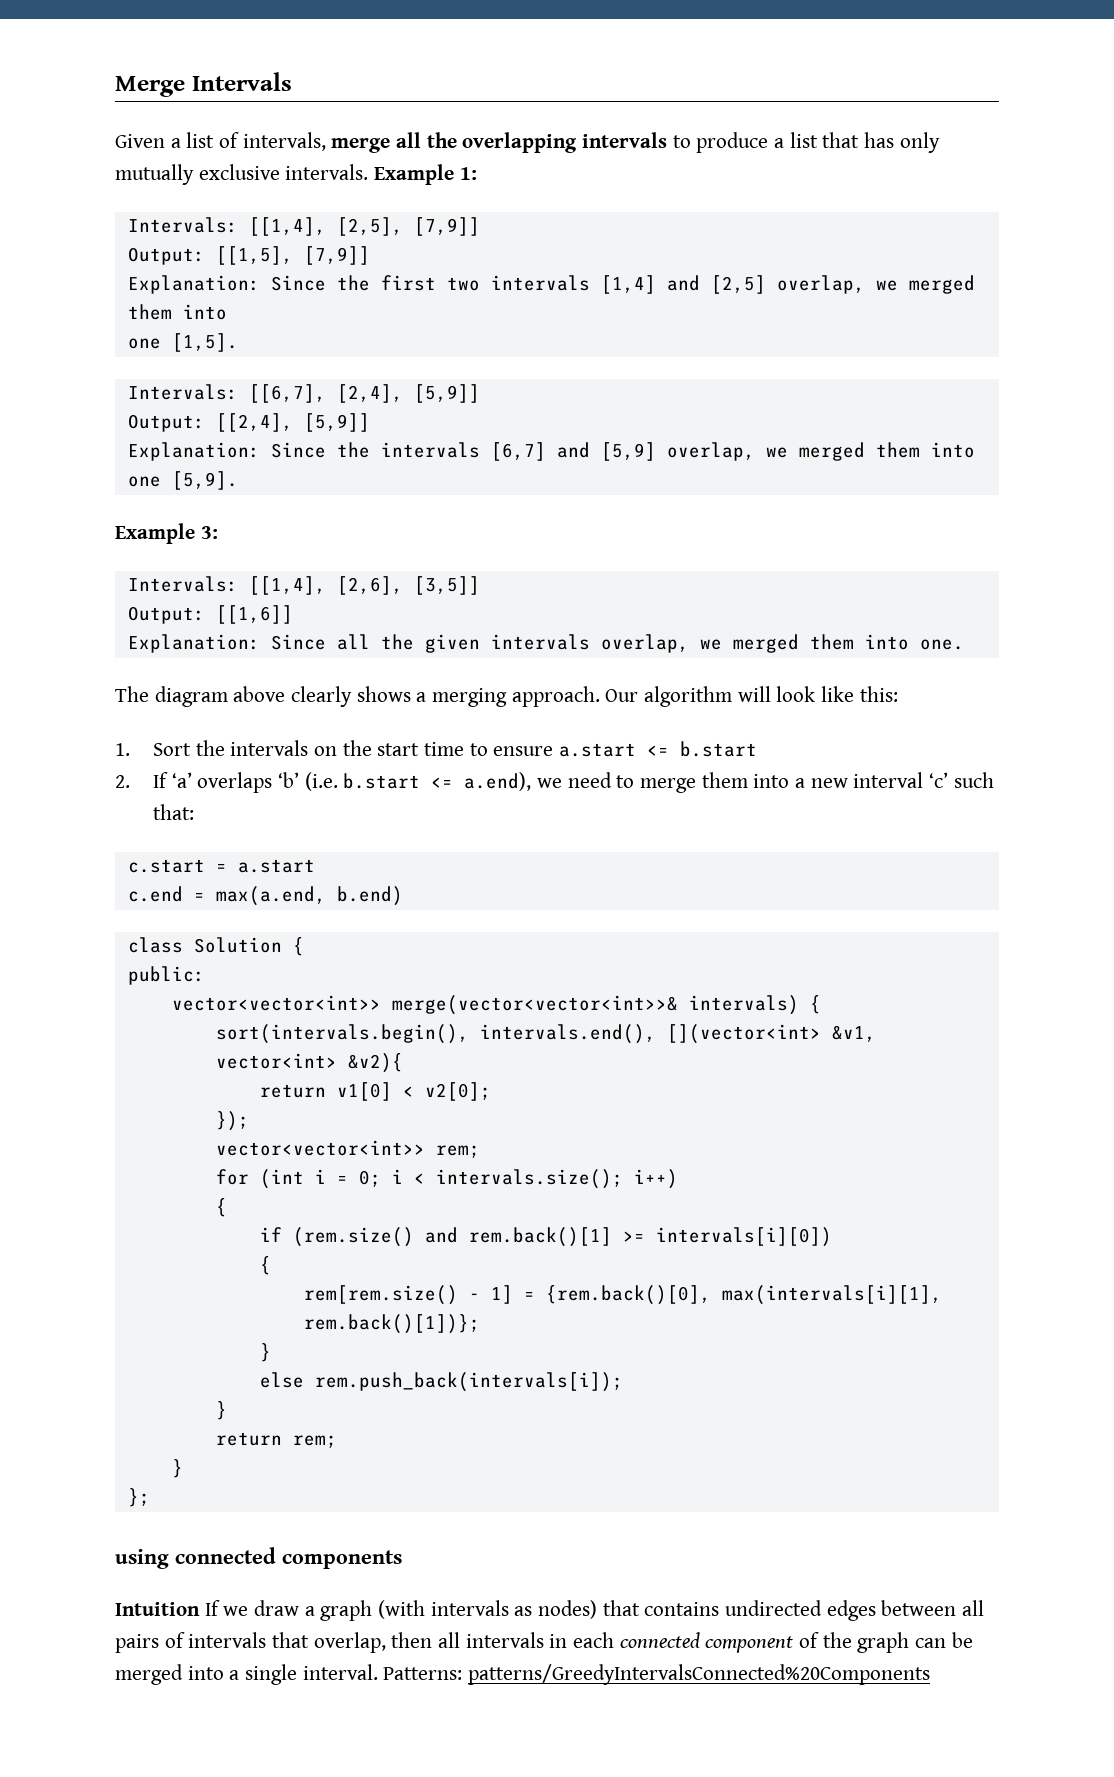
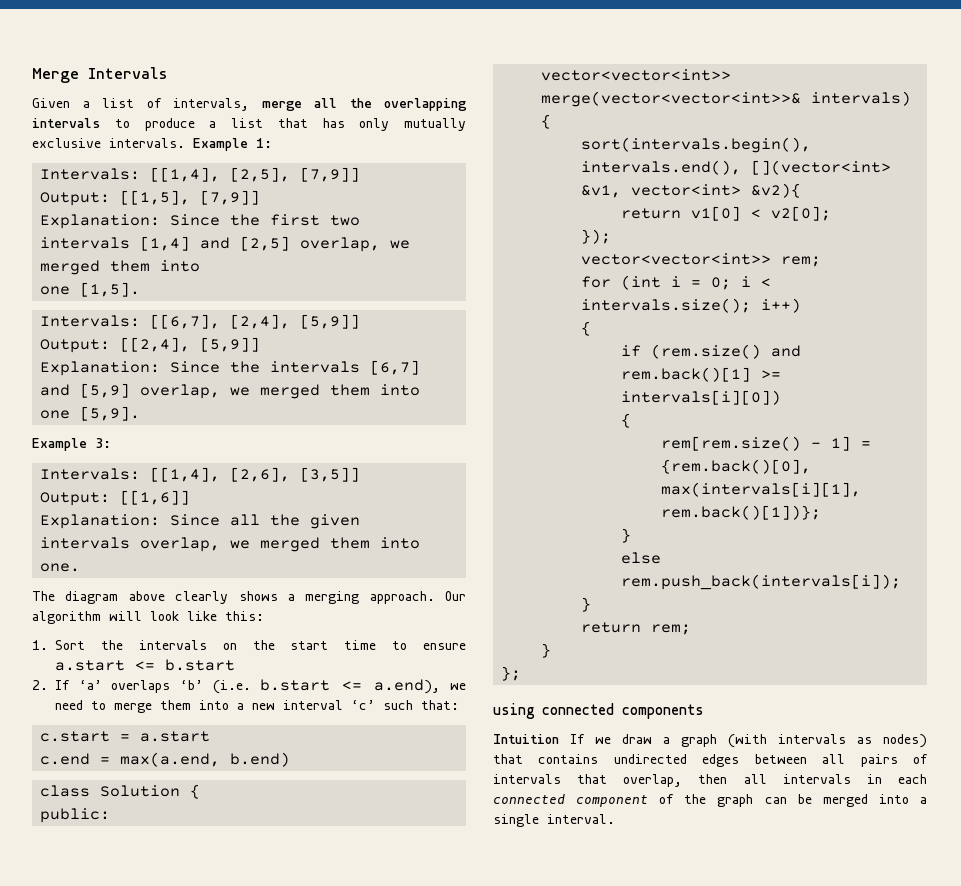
[383,1664,931,1685] Patterns: patterns/GreedyIntervalsConnected%20Components -> (615, 819) none

